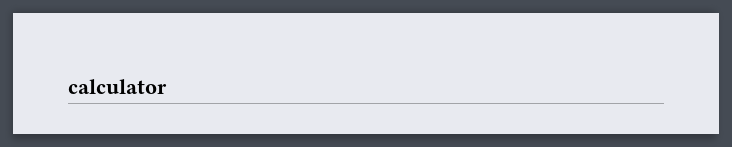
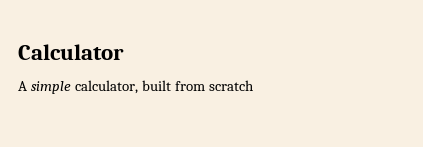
[68,79,167,94] calculator -> [18,44,124,60] [18,80,254,94] Calculator // A simple calculator, built from scratch

